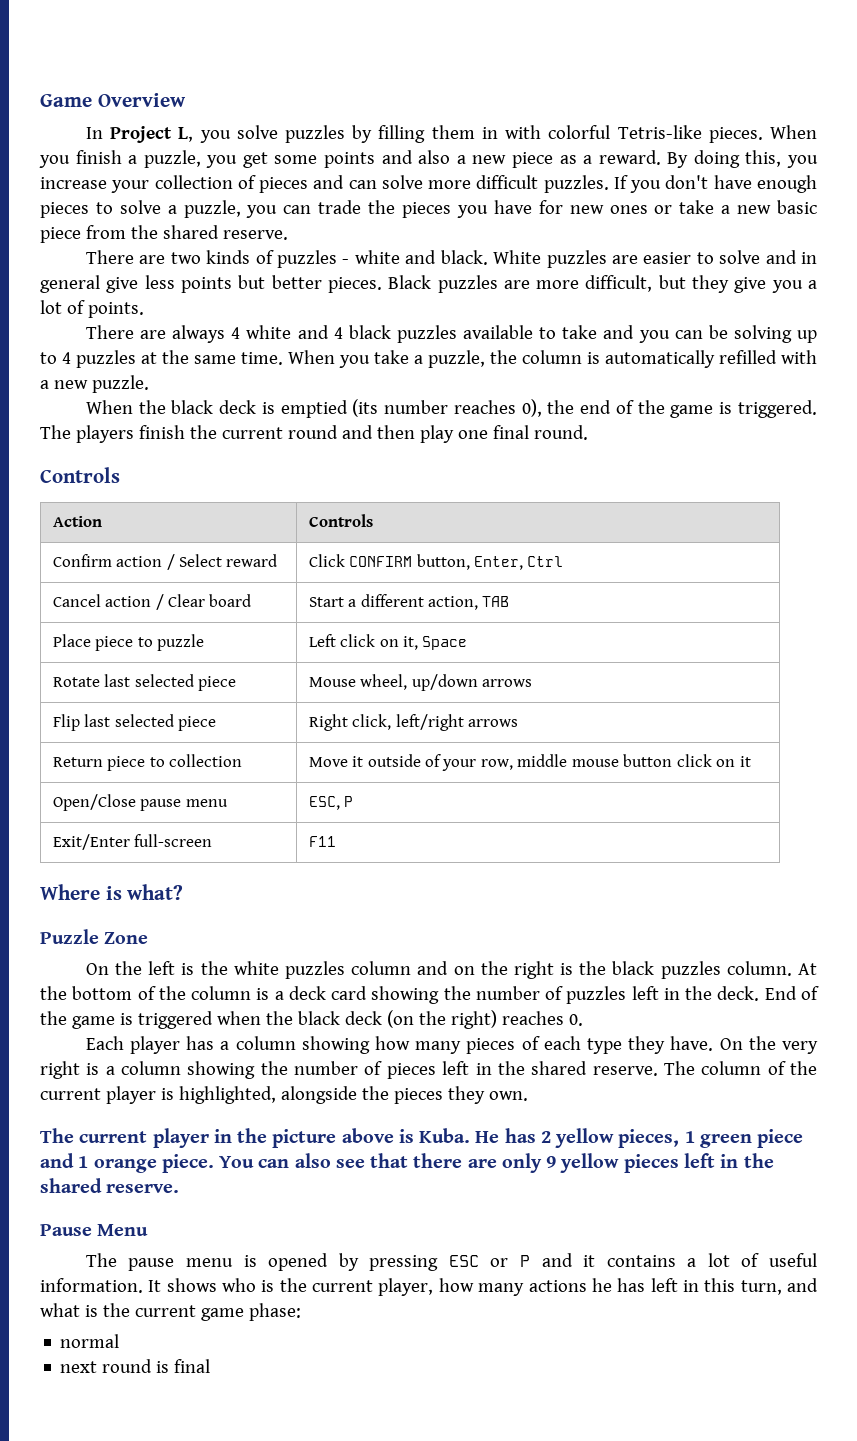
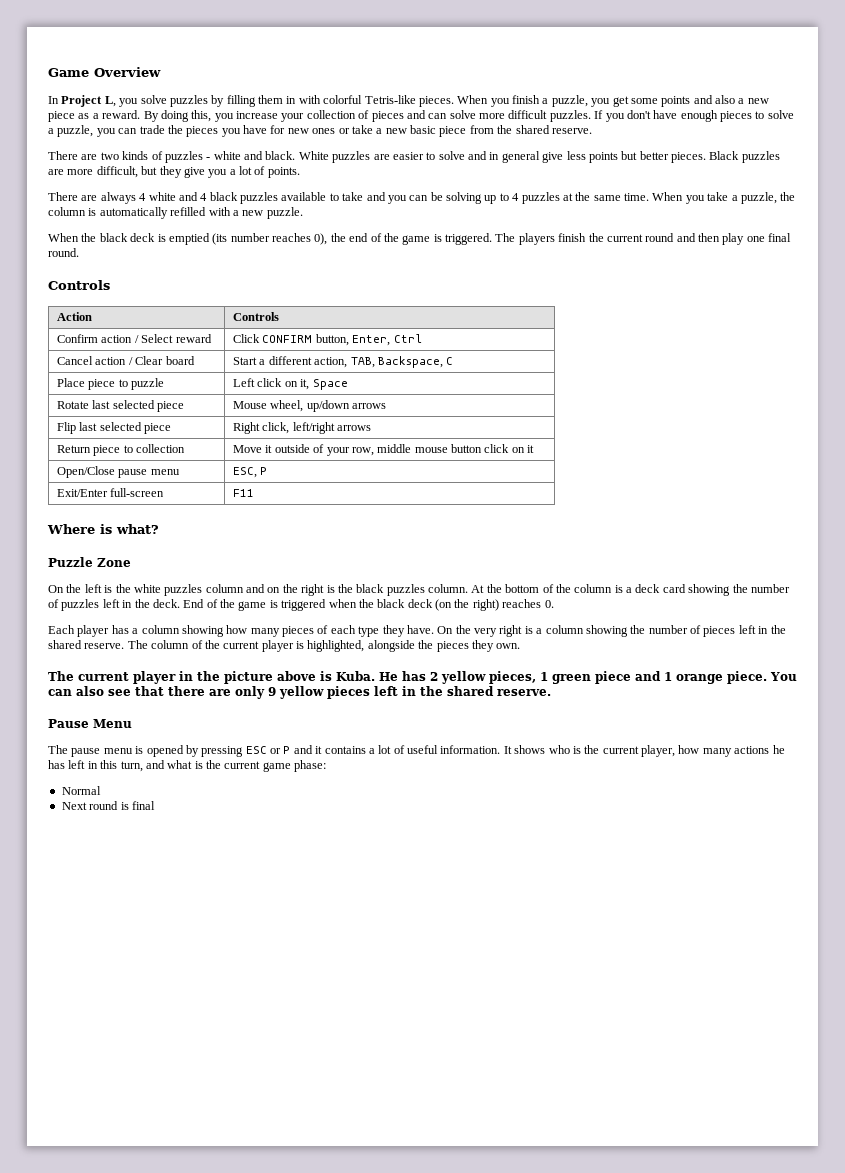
[482,596,510,607] TAB -> [350,356,454,368] TAB, Backspace, C
[60,1334,120,1348] [60,1361,98,1373] normal // next -> [61,786,101,795] [61,802,87,810] Normal // Next

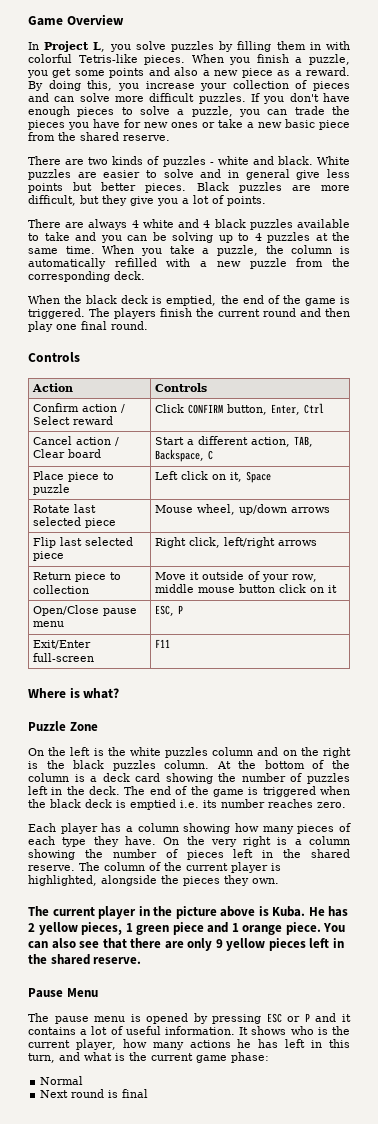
[266,207,303,219] puzzle. -> [249,258,351,269] [28,271,145,282] puzzle from the corresponding deck.
[168,233,328,245] emptied (its number reaches 0), -> [166,295,217,306] emptied,
[183,599,205,608] End -> [124,786,171,795] The end
[435,599,554,611] (on the right) reaches 0. -> [116,799,346,810] is emptied i.e. its number reaches zero.

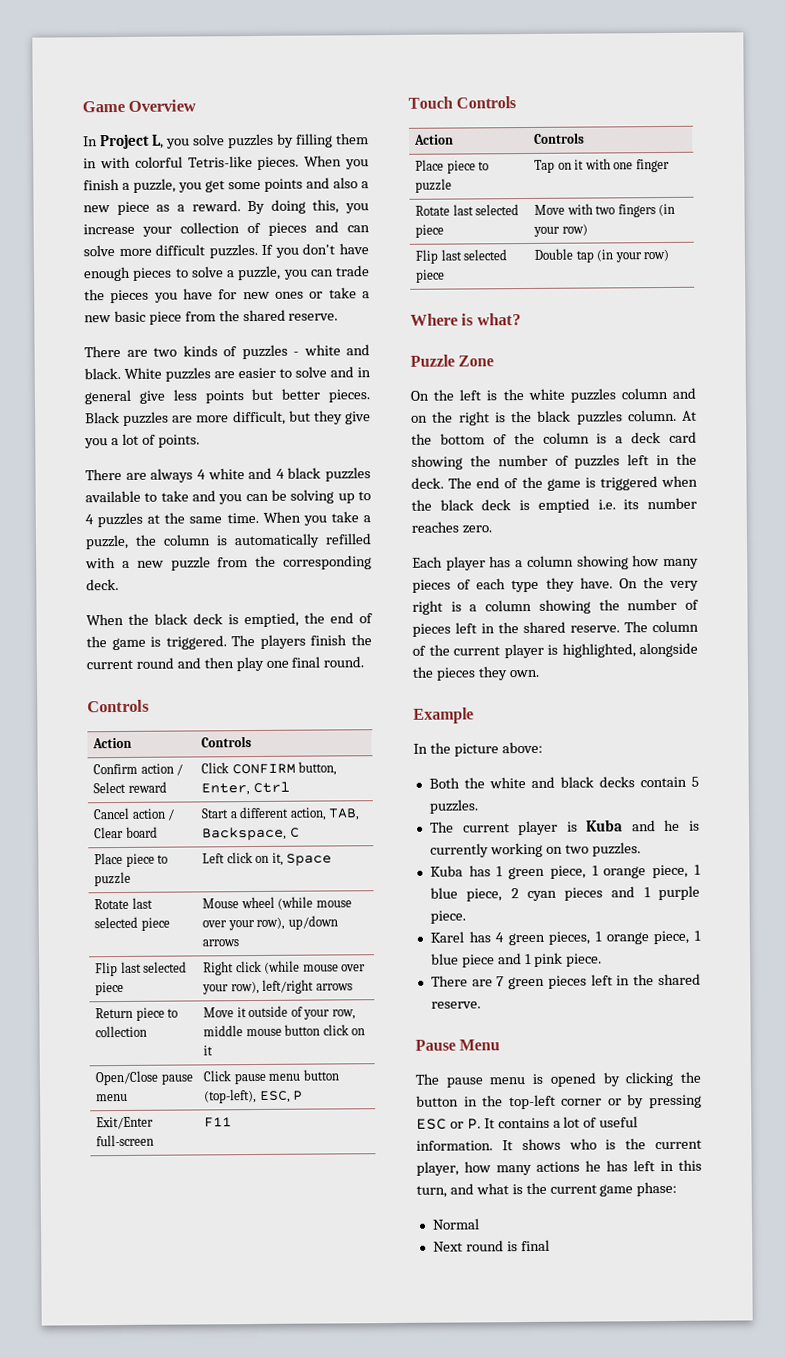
[197,504,236,515] wheel, -> [240,896,352,910] [202,916,286,931] wheel (while mouse over your row),
[189,537,221,548] click, -> [235,960,367,974] [202,980,260,995] click (while mouse over your row),
(65, 624) none -> [203,1069,339,1085] [204,1089,258,1104] Click pause menu button (top-left),
(171, 643) none -> [408,96,517,109] [414,134,455,145] [534,132,586,144] [415,159,490,174] [415,178,453,193] [534,158,670,173] [415,204,520,216] [415,224,445,238] [534,203,676,218] [533,223,588,237] [415,249,508,264] [416,269,446,283] [534,248,670,263] // Touch Controls // Action | Controls // Place piece to puzzle | Tap on it with one finger // Rotate last selected piece | Move with two fingers (in your row) // Flip last selected piece | Double tap (in your row)
[28,906,349,919] [28,922,170,935] The current player in the picture above is Kuba. He has 2 yellow pieces, 1 green -> [413,707,474,724] [413,741,543,757] [428,776,699,789] [428,799,478,814] [429,819,700,836] [429,842,641,858] [429,864,701,880] [429,885,700,902] [429,910,466,924] [429,930,701,946] [430,953,459,965] Example // In the picture above: // Both the white and black decks contain 5 puzzles. // The current player is Kuba and he is currently working on two puzzles. // Kuba has 1 green piece, 1 orange piece, 1 blue piece, 2 cyan pieces and 1 purple piece. // Karel has 4 green pieces, 1 orange piece, 1 blue
[242,922,346,935] [28,938,266,951] orange piece. You can also see that there are only 9 yellow -> [533,952,602,967] [430,975,546,990] pink piece. // There are 7 green
[212,1013,351,1024] pressing ESC or P and it -> [625,1071,701,1087] [416,1094,702,1110] [416,1118,495,1130] clicking the button in the top-left corner or by pressing ESC or P. It

